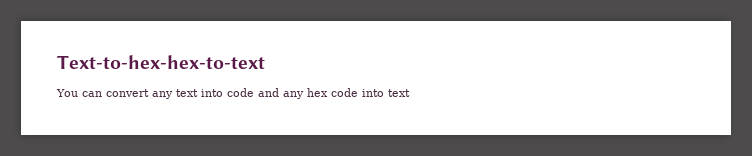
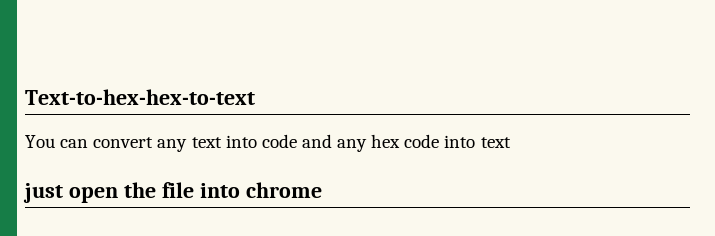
(410, 93) none -> [23,182,322,203] // just open the file into chrome

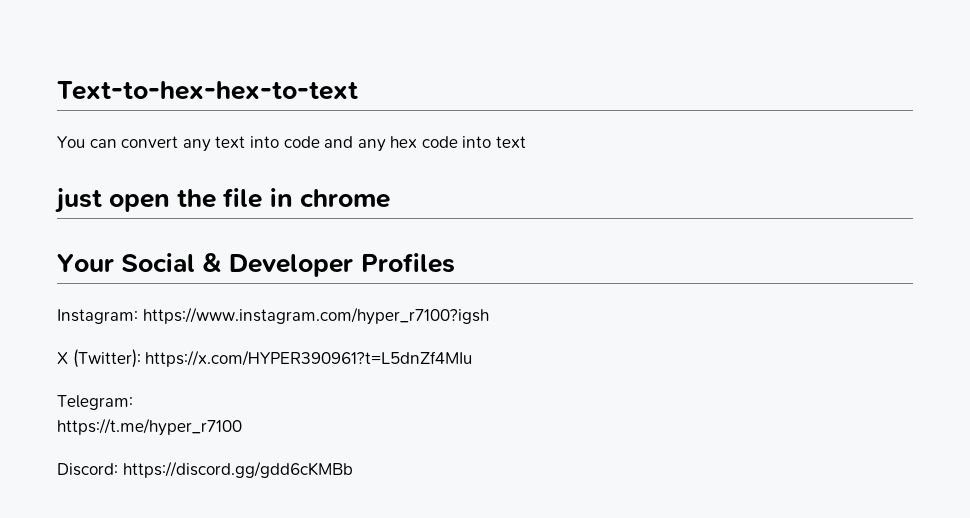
[199,183,240,198] into -> [269,188,293,207] in
(322, 190) none -> [57,253,455,277] [57,307,489,325] [57,349,473,368] [57,395,133,410] [57,418,242,436] [57,461,353,478] // Your Social & Developer Profiles // Instagram: https://www.instagram.com/hyper_r7100?igsh // X (Twitter): https://x.com/HYPER390961?t=L5dnZf4MIu // Telegram: // https://t.me/hyper_r7100 // Discord: https://discord.gg/gdd6cKMBb

